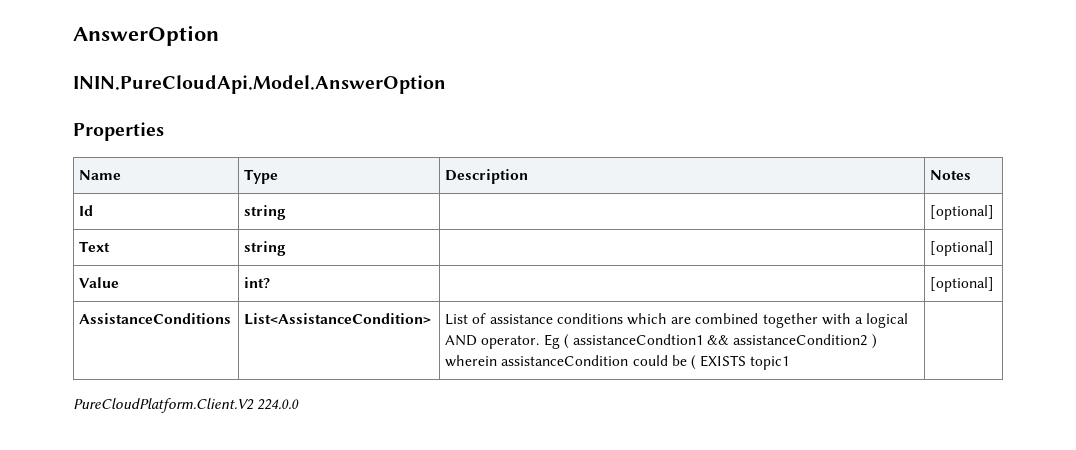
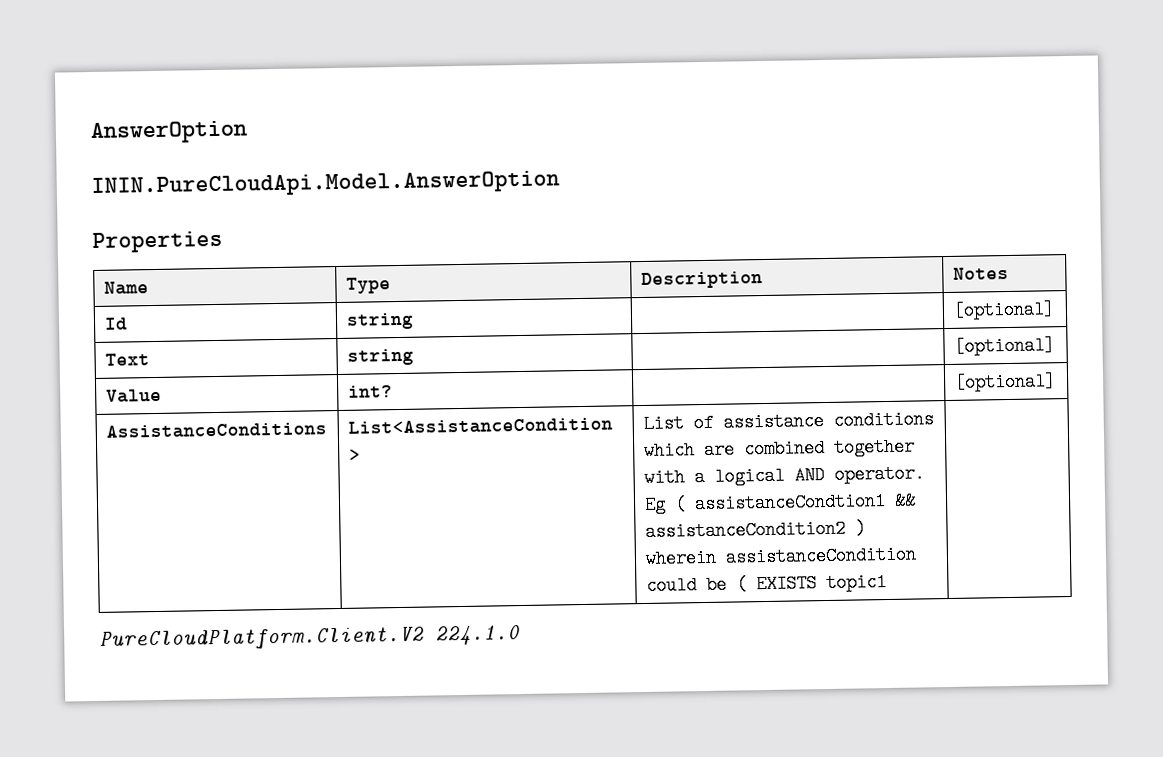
[257,399,300,410] 224.0.0 -> [435,625,520,646] 224.1.0

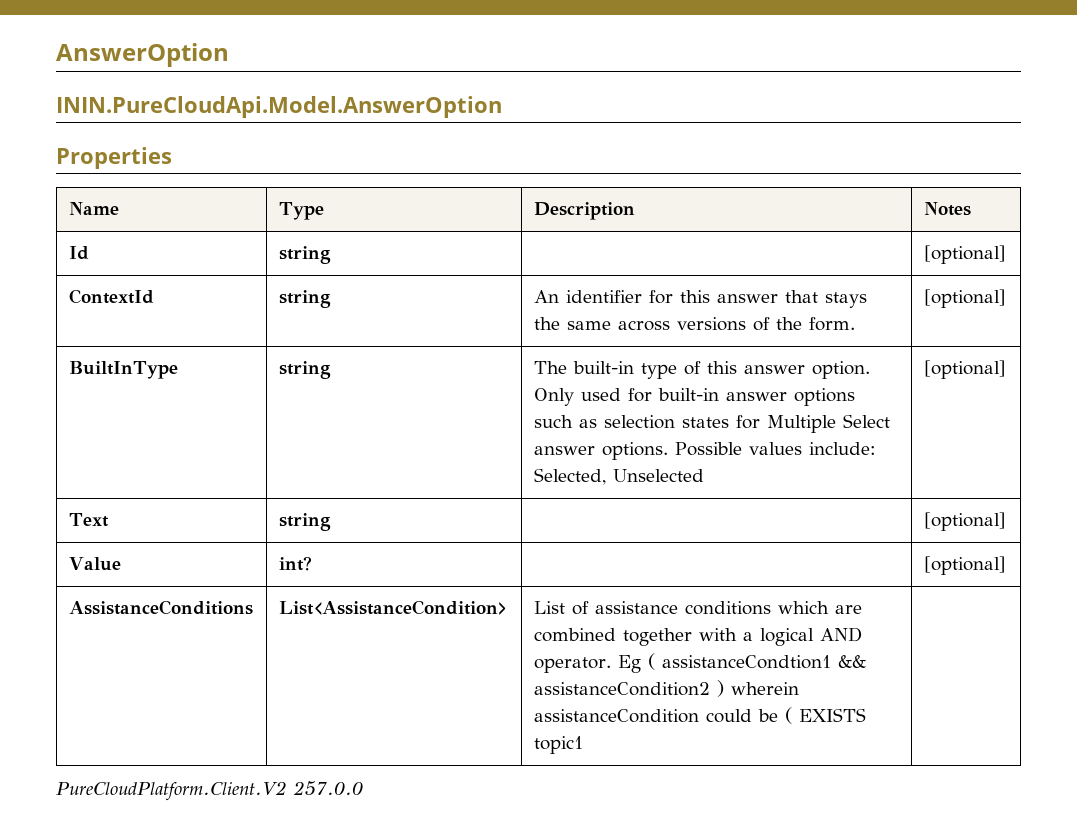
(1055, 310) none -> [68,289,154,304] [278,290,331,308] [533,290,867,308] [533,317,855,331] [923,289,1006,308] [68,361,178,379] [278,361,331,379] [533,361,870,379] [533,388,855,406] [533,414,890,433] [533,442,876,460] [533,468,704,485] [923,360,1006,379] // ContextId | string | An identifier for this answer that stays the same across versions of the form. | [optional] // BuiltInType | string | The built-in type of this answer option. Only used for built-in answer options such as selection states for Multiple Select answer options. Possible values include: Selected, Unselected | [optional]
[435,625,520,646] 224.1.0 -> [293,781,363,796] 257.0.0

